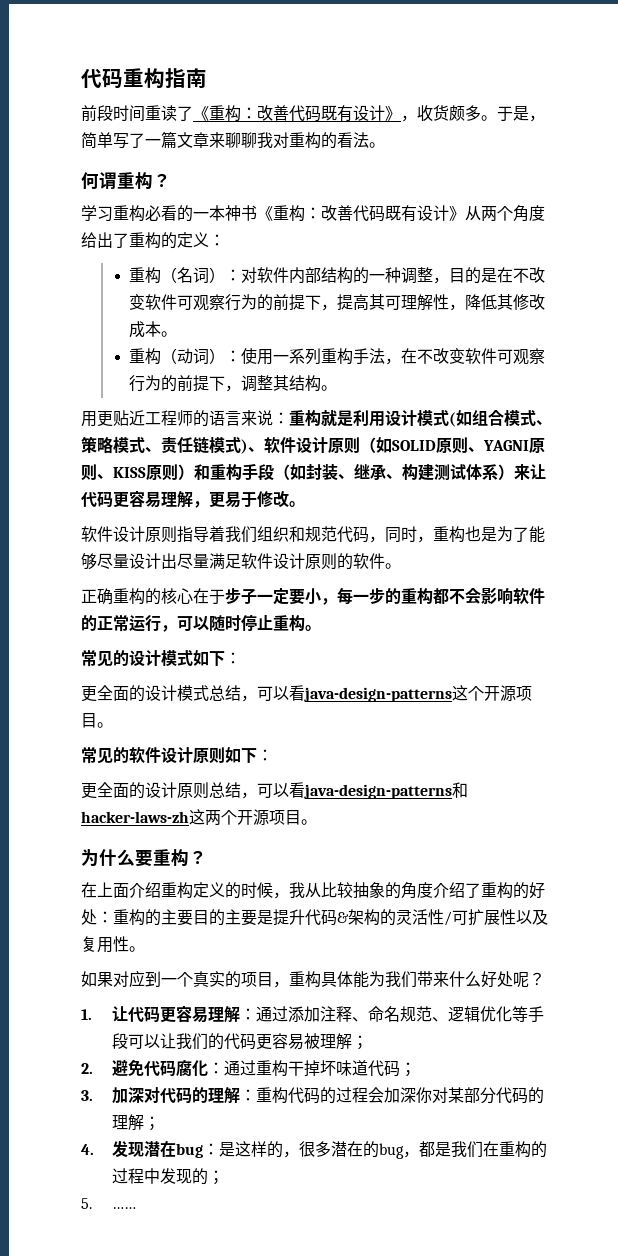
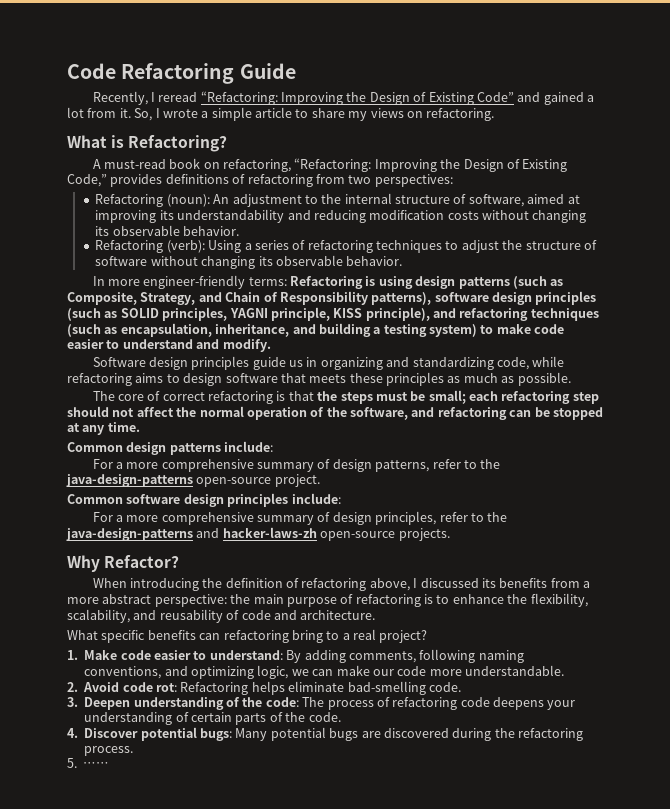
[81,68,207,89] [81,105,545,122] [81,131,385,149] [81,172,171,190] [81,205,545,222] [81,232,225,249] [129,267,546,284] [129,294,546,311] [129,321,178,338] [129,348,546,365] [129,375,338,392] [81,409,552,427] [81,436,545,454] [81,463,546,481] [81,490,305,508] [81,526,545,543] [81,553,401,570] [81,587,545,605] [81,614,321,632] [81,650,241,667] [81,685,532,702] [81,713,113,728] [81,747,273,764] [81,782,468,799] [81,809,317,826] [81,849,207,867] [81,882,545,899] [81,909,548,926] [81,936,145,953] [81,970,545,988] [81,1005,544,1023] [111,1033,368,1050] [81,1059,416,1077] [81,1087,544,1104] [111,1114,160,1131] [81,1140,547,1159] [111,1168,224,1185] 代码重构指南 // 前段时间重读了《重构：改善代码既有设计》，收货颇多。于是，简单写了一篇文章来聊聊我对重构的看法。 // 何谓重构？ // 学习重构必看的一本神书《重构：改善代码既有设计》从两个角度给出了重构的定义： // 重构（名词）：对软件内部结构的一种调整，目的是在不改变软件可观察行为的前提下，提高其可理解性，降低其修改成本。 // 重构（动词）：使用一系列重构手法，在不改变软件可观察行为的前提下，调整其结构。 // 用更贴近工程师的语言来说：重构就是利用设计模式(如组合模式、策略模式、责任链模式)、软件设计原则（如SOLID原则、YAGNI原则、KISS原则）和重构手段（如封装、继承、构建测试体系）来让代码更容易理解，更易于修改。 // 软件设计原则指导着我们组织和规范代码，同时，重构也是为了能够尽量设计出尽量满足软件设计原则的软件。 // 正确重构的核心在于步子一定要小，每一步的重构都不会影响软件的正常运行，可以随时停止重构。 // 常见的设计模式如下： // 更全面的设计模式总结，可以看java-design-patterns这个开源项目。 // 常见的软件设计原则如下： // 更全面的设计原则总结，可以看java-design-patterns和hacker-laws-zh这两个开源项目。 // 为什么要重构？ // 在上面介绍重构定义的时候，我从比较抽象的角度介绍了重构的好处：重构的主要目的主要是提升代码&架构的灵活性/可扩展性以及复用性。 // 如果对应到一个真实的项目，重构具体能为我们带来什么好处呢？ // 1.让代码更容易理解：通过添加注释、命名规范、逻辑优化等手段可以让我们的代码更容易被理解； // 2.避免代码腐化：通过重构干掉坏味道代码； // 3.加深对代码的理解：重构代码的过程会加深你对某部分代码的理解； // 4.发现潜在bug：是这样的，很多潜在的bug，都是我们在重构的过程中发现的； -> [67,63,296,84] [92,91,595,105] [67,107,495,121] [67,135,228,152] [92,158,568,172] [67,174,453,187] [95,193,580,207] [95,209,587,223] [95,225,240,236] [95,240,597,253] [95,255,403,269] [92,275,564,289] [67,291,597,305] [67,307,599,321] [67,323,565,337] [67,339,271,352] [92,356,565,370] [67,372,571,386] [92,390,599,404] [67,406,603,420] [67,422,140,435] [67,441,274,455] [92,459,501,472] [66,474,320,487] [67,493,341,507] [92,511,508,525] [66,527,450,541] [67,555,180,572] [92,578,591,591] [67,593,588,607] [67,609,376,623] [67,629,428,643] [67,649,524,663] [84,665,564,679] [67,681,461,695] [67,697,576,710] [84,712,341,725] [67,727,583,741] [84,746,134,756] Code Refactoring Guide // Recently, I reread “Refactoring: Improving the Design of Existing Code” and gained a lot from it. So, I wrote a simple article to share my views on refactoring. // What is Refactoring? // A must-read book on refactoring, “Refactoring: Improving the Design of Existing Code,” provides definitions of refactoring from two perspectives: // Refactoring (noun): An adjustment to the internal structure of software, aimed at improving its understandability and reducing modification costs without changing its observable behavior. // Refactoring (verb): Using a series of refactoring techniques to adjust the structure of software without changing its observable behavior. // In more engineer-friendly terms: Refactoring is using design patterns (such as Composite, Strategy, and Chain of Responsibility patterns), software design principles (such as SOLID principles, YAGNI principle, KISS principle), and refactoring techniques (such as encapsulation, inheritance, and building a testing system) to make code easier to understand and modify. // Software design principles guide us in organizing and standardizing code, while refactoring aims to design software that meets these principles as much as possible. // The core of correct refactoring is that the steps must be small; each refactoring step should not affect the normal operation of the software, and refactoring can be stopped at any time. // Common design patterns include: // For a more comprehensive summary of design patterns, refer to the java-design-patterns open-source project. // Common software design principles include: // For a more comprehensive summary of design principles, refer to the java-design-patterns and hacker-laws-zh open-source projects. // Why Refactor? // When introducing the definition of refactoring above, I discussed its benefits from a more abstract perspective: the main purpose of refactoring is to enhance the flexibility, scalability, and reusability of code and architecture. // What specific benefits can refactoring bring to a real project? // 1. Make code easier to understand: By adding comments, following naming conventions, and optimizing logic, we can make our code more understandable. // 2. Avoid code rot: Refactoring helps eliminate bad-smelling code. // 3. Deepen understanding of the code: The process of refactoring code deepens your understanding of certain parts of the code. // 4. Discover potential bugs: Many potential bugs are discovered during the refactoring process.

